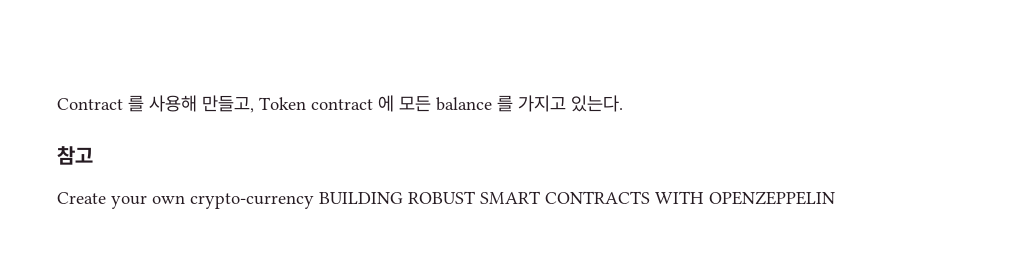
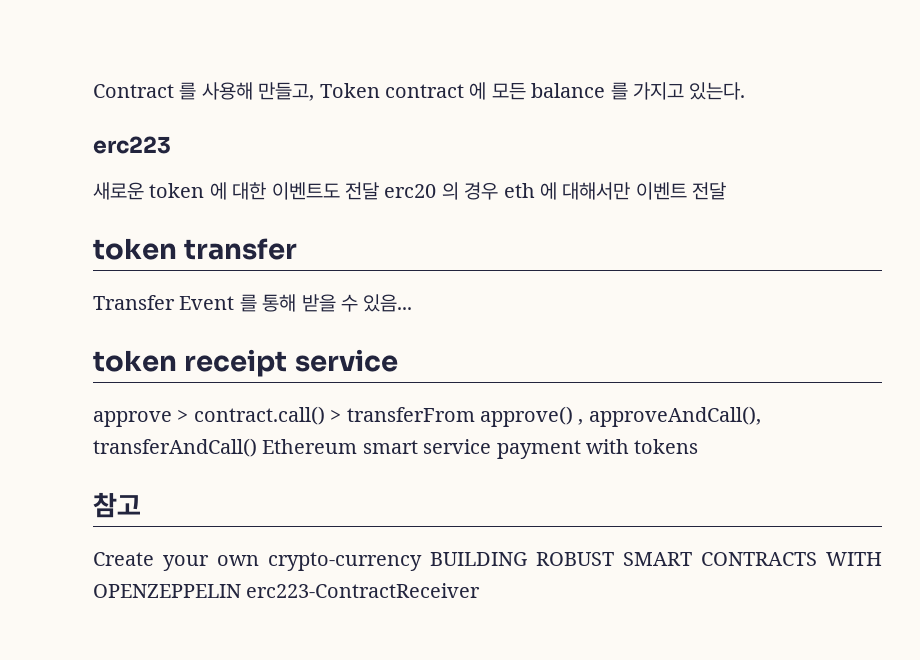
(623, 103) none -> [93,136,171,154] [93,182,727,200] [93,238,298,260] [93,294,413,312] [93,349,398,377] [93,406,761,427] [93,438,699,459] // erc223 // 새로운 token 에 대한 이벤트도 전달 erc20 의 경우 eth 에 대해서만 이벤트 전달 // token transfer // Transfer Event 를 통해 받을 수 있음... // token receipt service // approve > contract.call() > transferFrom approve() , approveAndCall(), transferAndCall() Ethereum smart service payment with tokens
(835, 198) none -> [246,583,481,598] erc223-ContractReceiver

